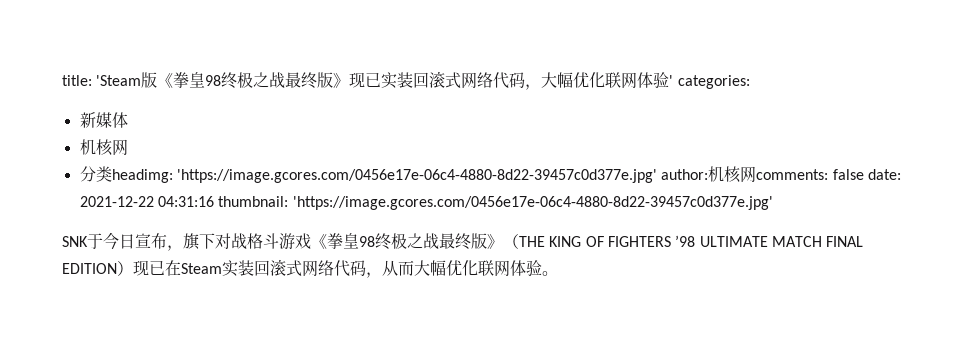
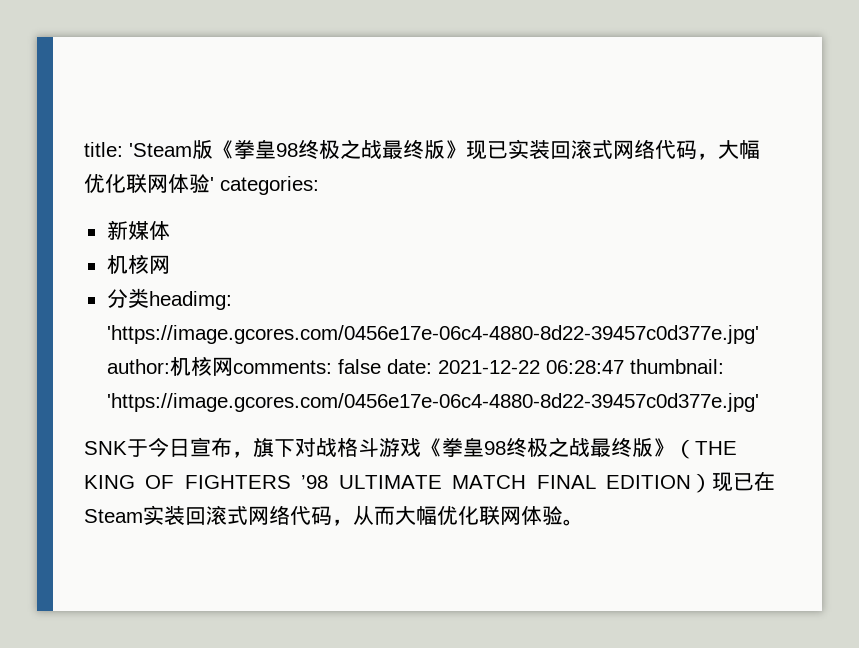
[157,196,214,207] 04:31:16 -> [545,360,624,374] 06:28:47

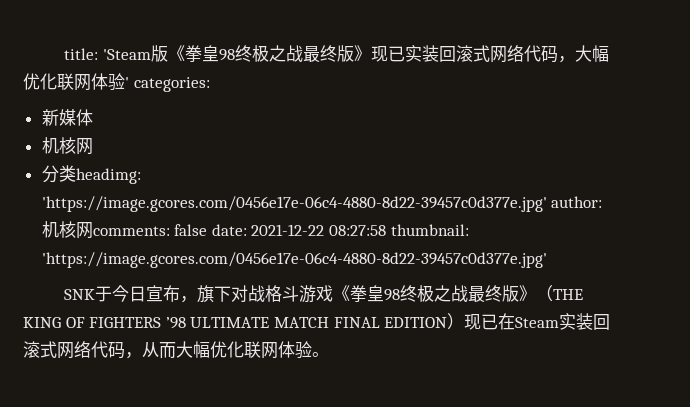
[545,360,624,374] 06:28:47 -> [329,225,387,236] 08:27:58

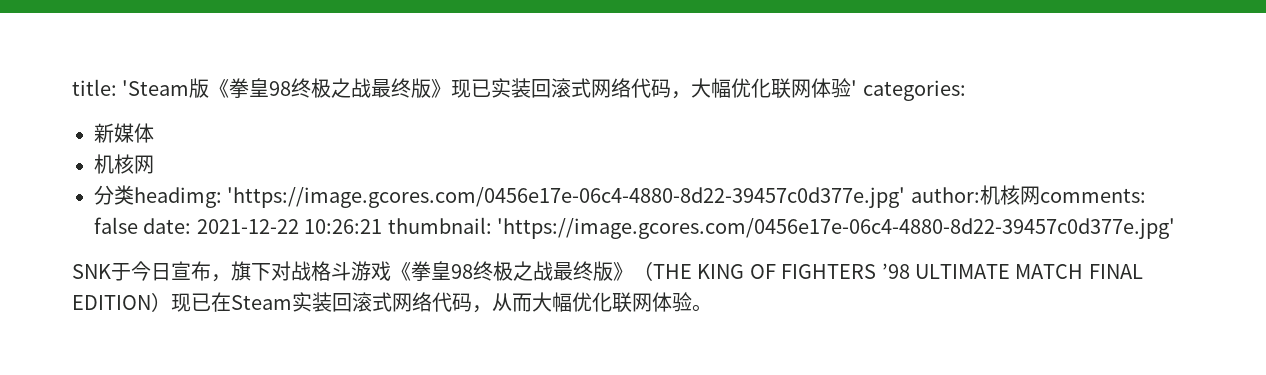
[329,225,387,236] 08:27:58 -> [304,219,383,234] 10:26:21

